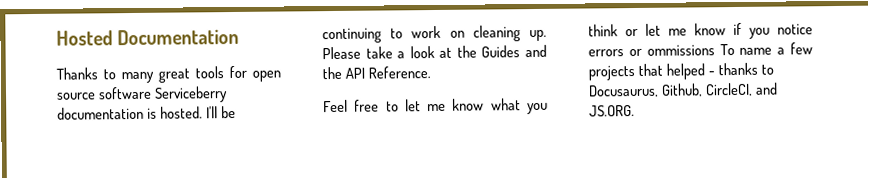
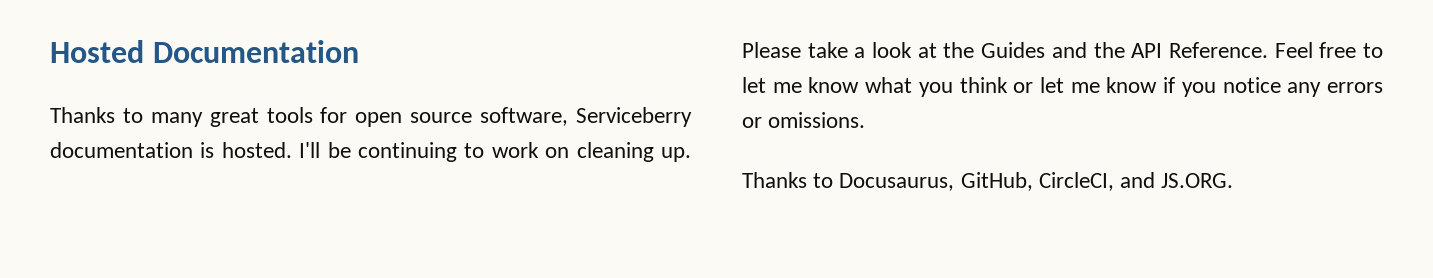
[97,86,152,100] software -> [480,107,569,126] software,
(431, 72) // -> (1268, 50) none
(813, 29) none -> [1287,82,1322,97] any
[646,42,813,56] [588,62,758,81] ommissions To name a few projects that helped - thanks -> [768,112,866,128] [742,172,807,188] omissions. // Thanks
[660,83,703,97] Github, -> [960,172,1033,191] GitHub,

